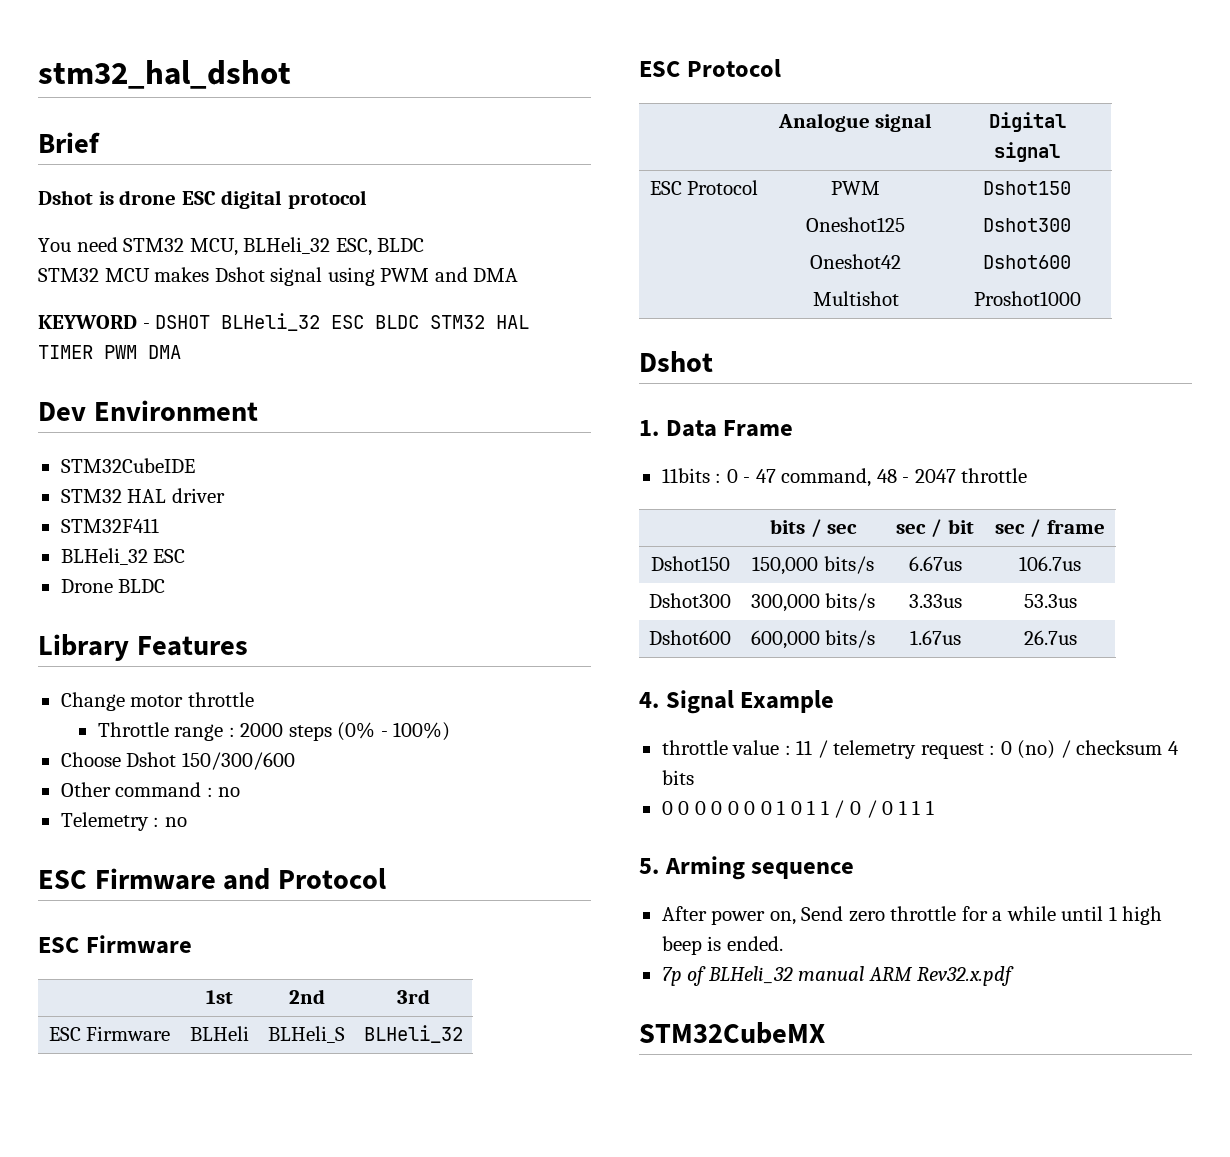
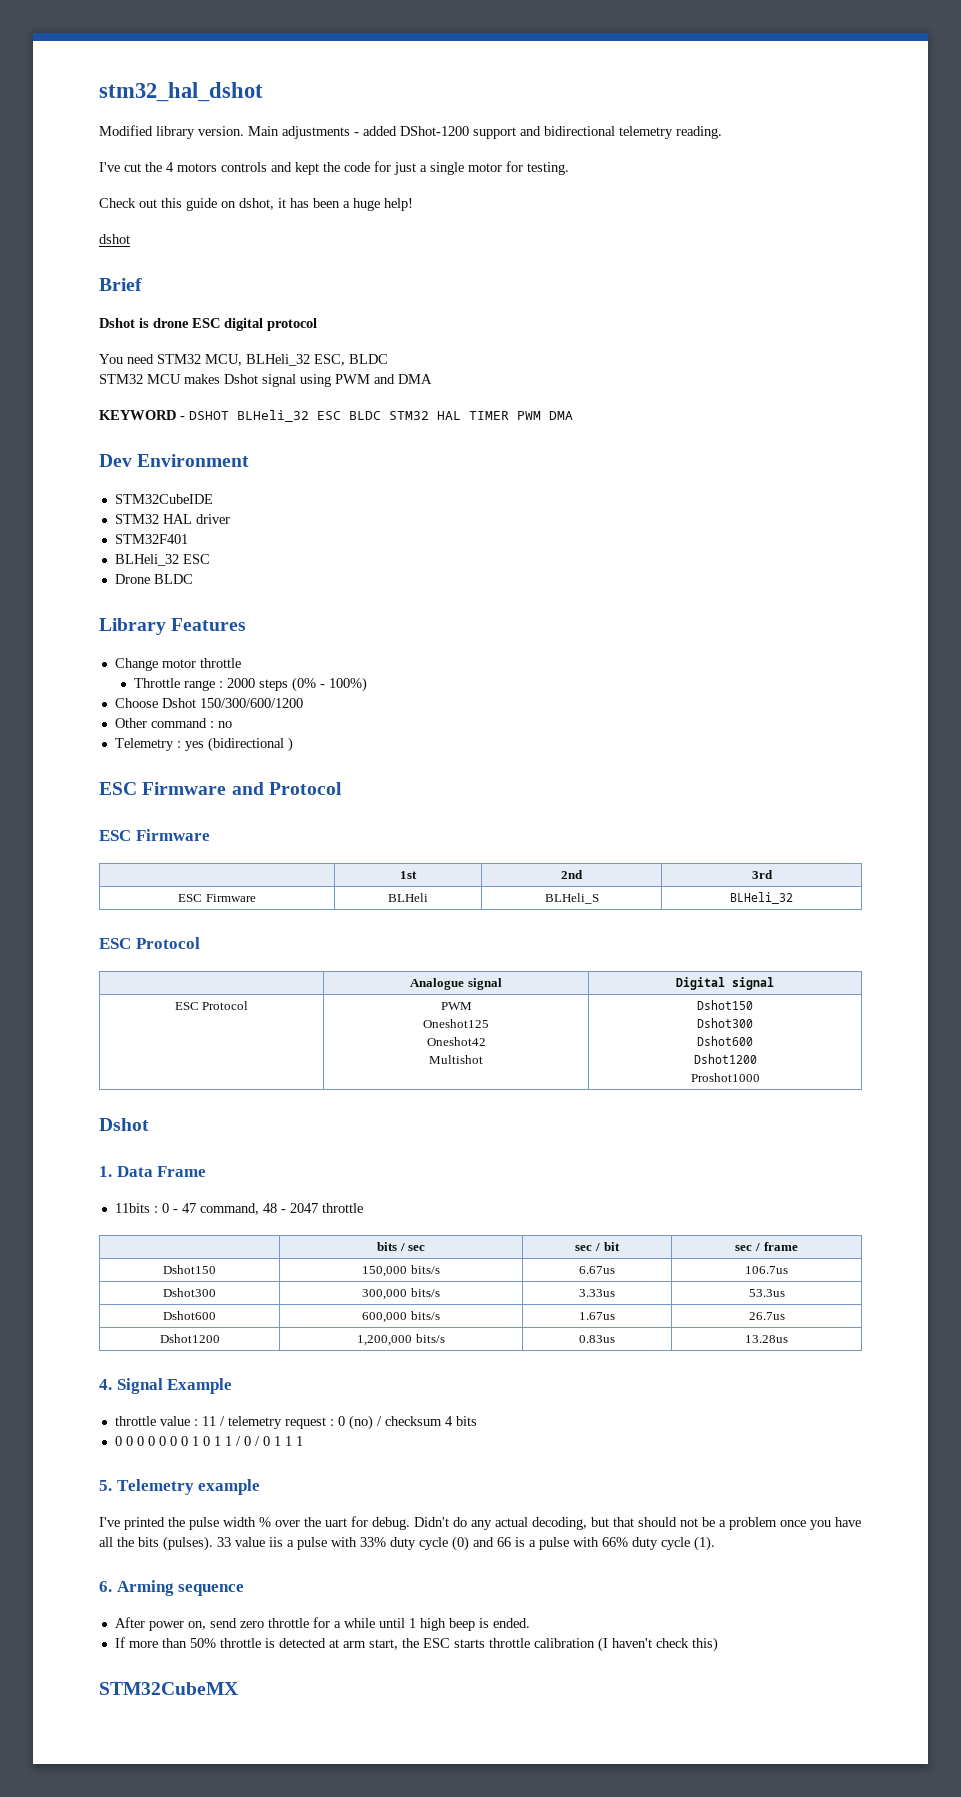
(291, 74) none -> [99,125,722,139] [99,161,569,175] [99,198,413,211] [99,234,130,244] // Modified library version. Main adjustments - added DShot-1200 support and bidirectional telemetry reading. // I've cut the 4 motors controls and kept the code for just a single motor for testing. // Check out this guide on dshot, it has been a huge help! // dshot
[60,518,159,533] STM32F411 -> [114,534,188,544] STM32F401
[181,752,295,770] 150/300/600 -> [199,698,303,708] 150/300/600/1200
[164,817,187,827] no -> [184,737,293,752] yes (bidirectional )
(1071, 262) none -> [693,1054,757,1064] // Dshot1200
(1077, 637) none -> [159,1334,220,1343] [357,1334,445,1346] [579,1335,615,1343] [745,1335,788,1343] // Dshot1200 | 1,200,000 bits/s | 0.83us | 13.28us
(659, 866) none -> [116,1479,261,1495] [99,1516,861,1530] [99,1536,715,1551] [99,1581,112,1592] Telemetry example // I've printed the pulse width % over the uart for debug. Didn't do any actual decoding, but that should not be a problem once you have all the bits (pulses). 33 value iis a pulse with 33% duty cycle (0) and 66 is a pulse with 66% duty cycle (1). // 6.
[801,906,844,921] Send -> [209,1618,237,1628] send
[661,966,1015,986] 7p of BLHeli_32 manual ARM Rev32.x.pdf -> [114,1637,718,1652] If more than 50% throttle is detected at arm start, the ESC starts throttle calibration (I haven't check this)

